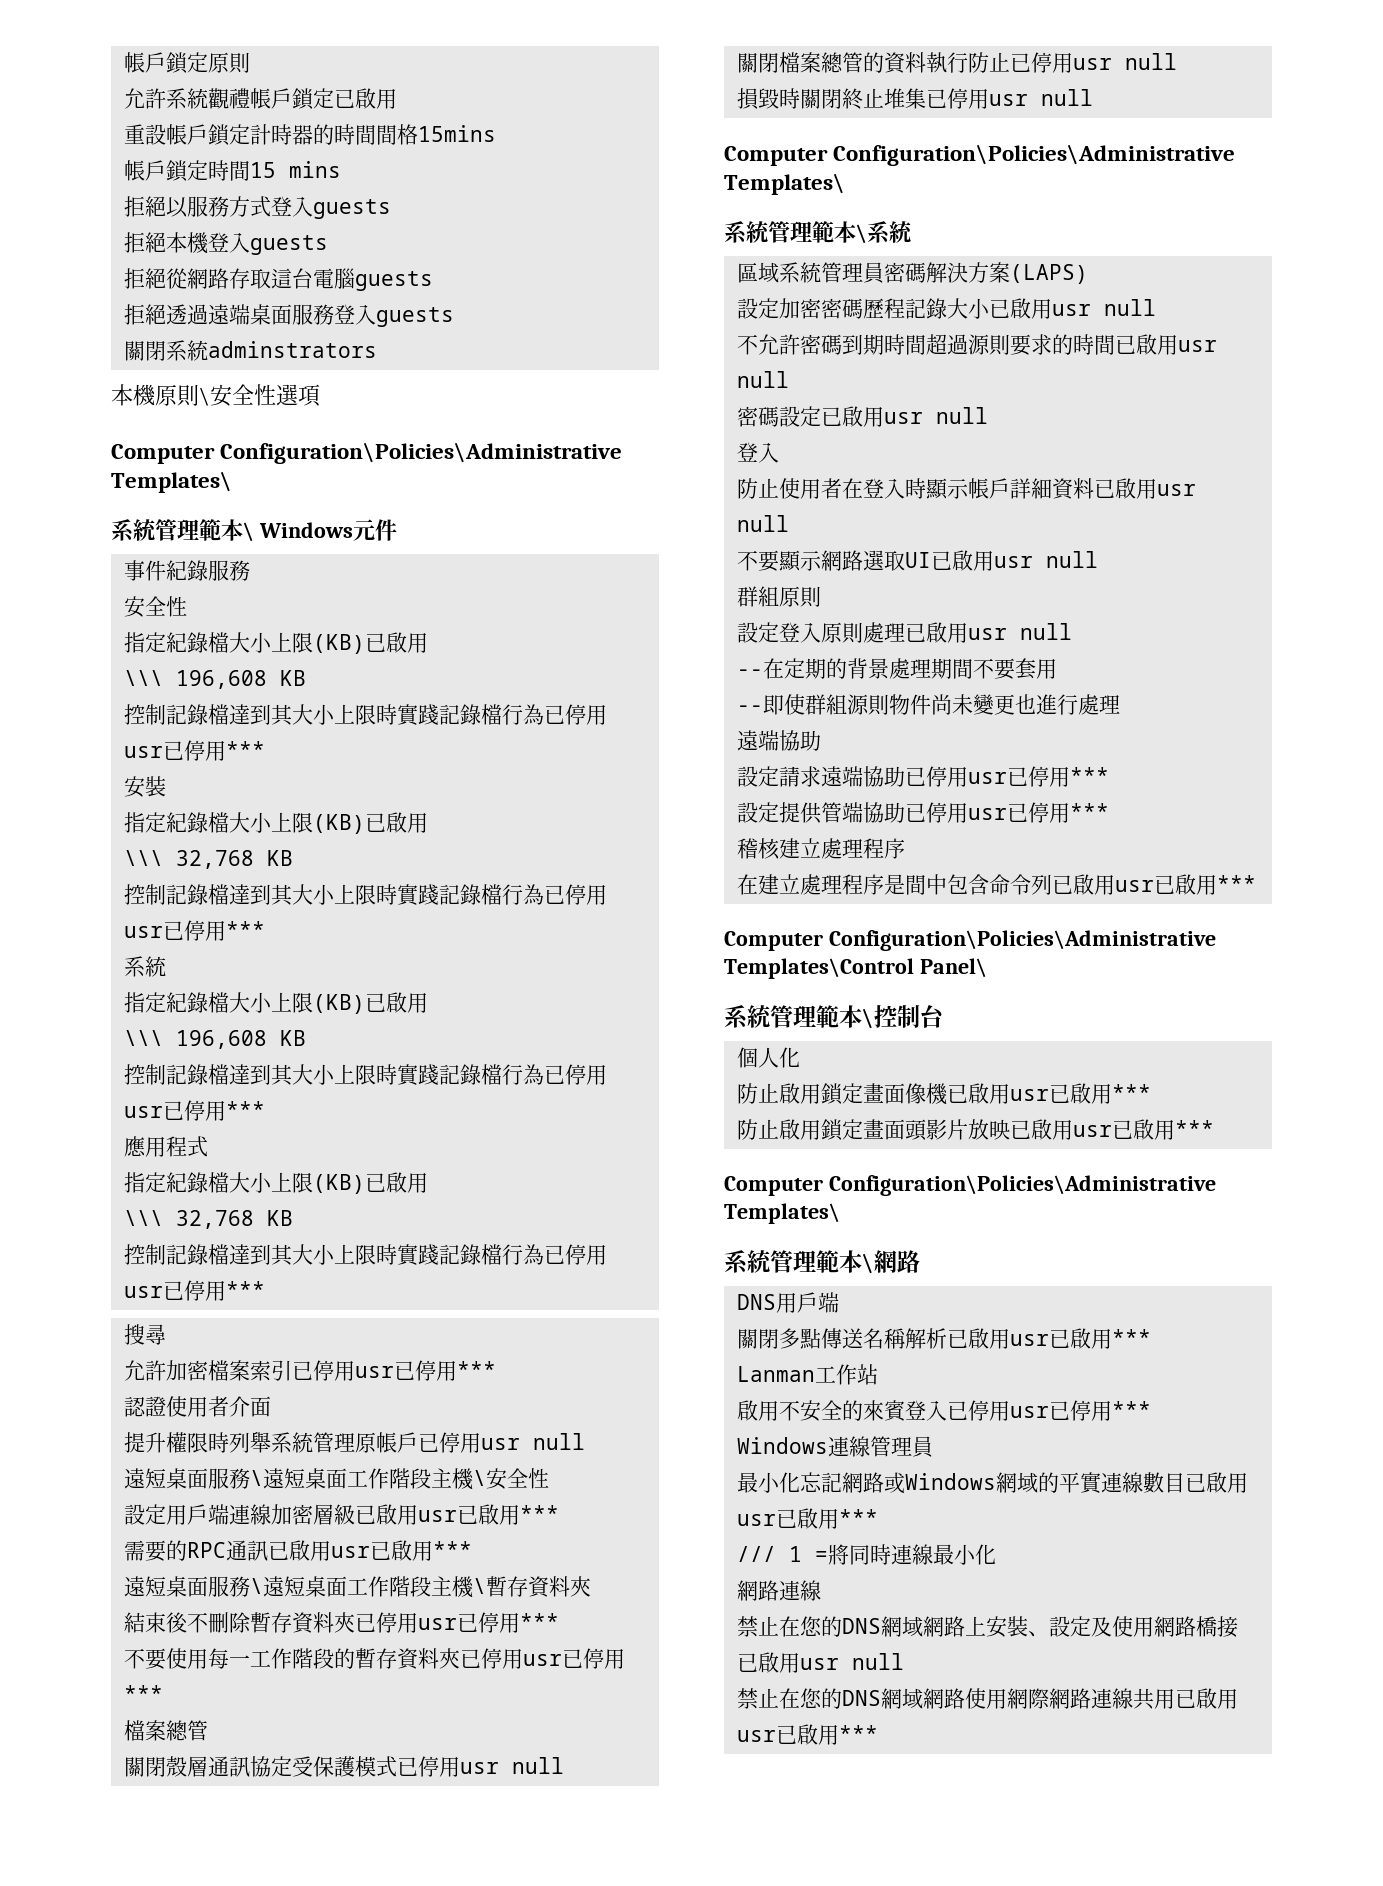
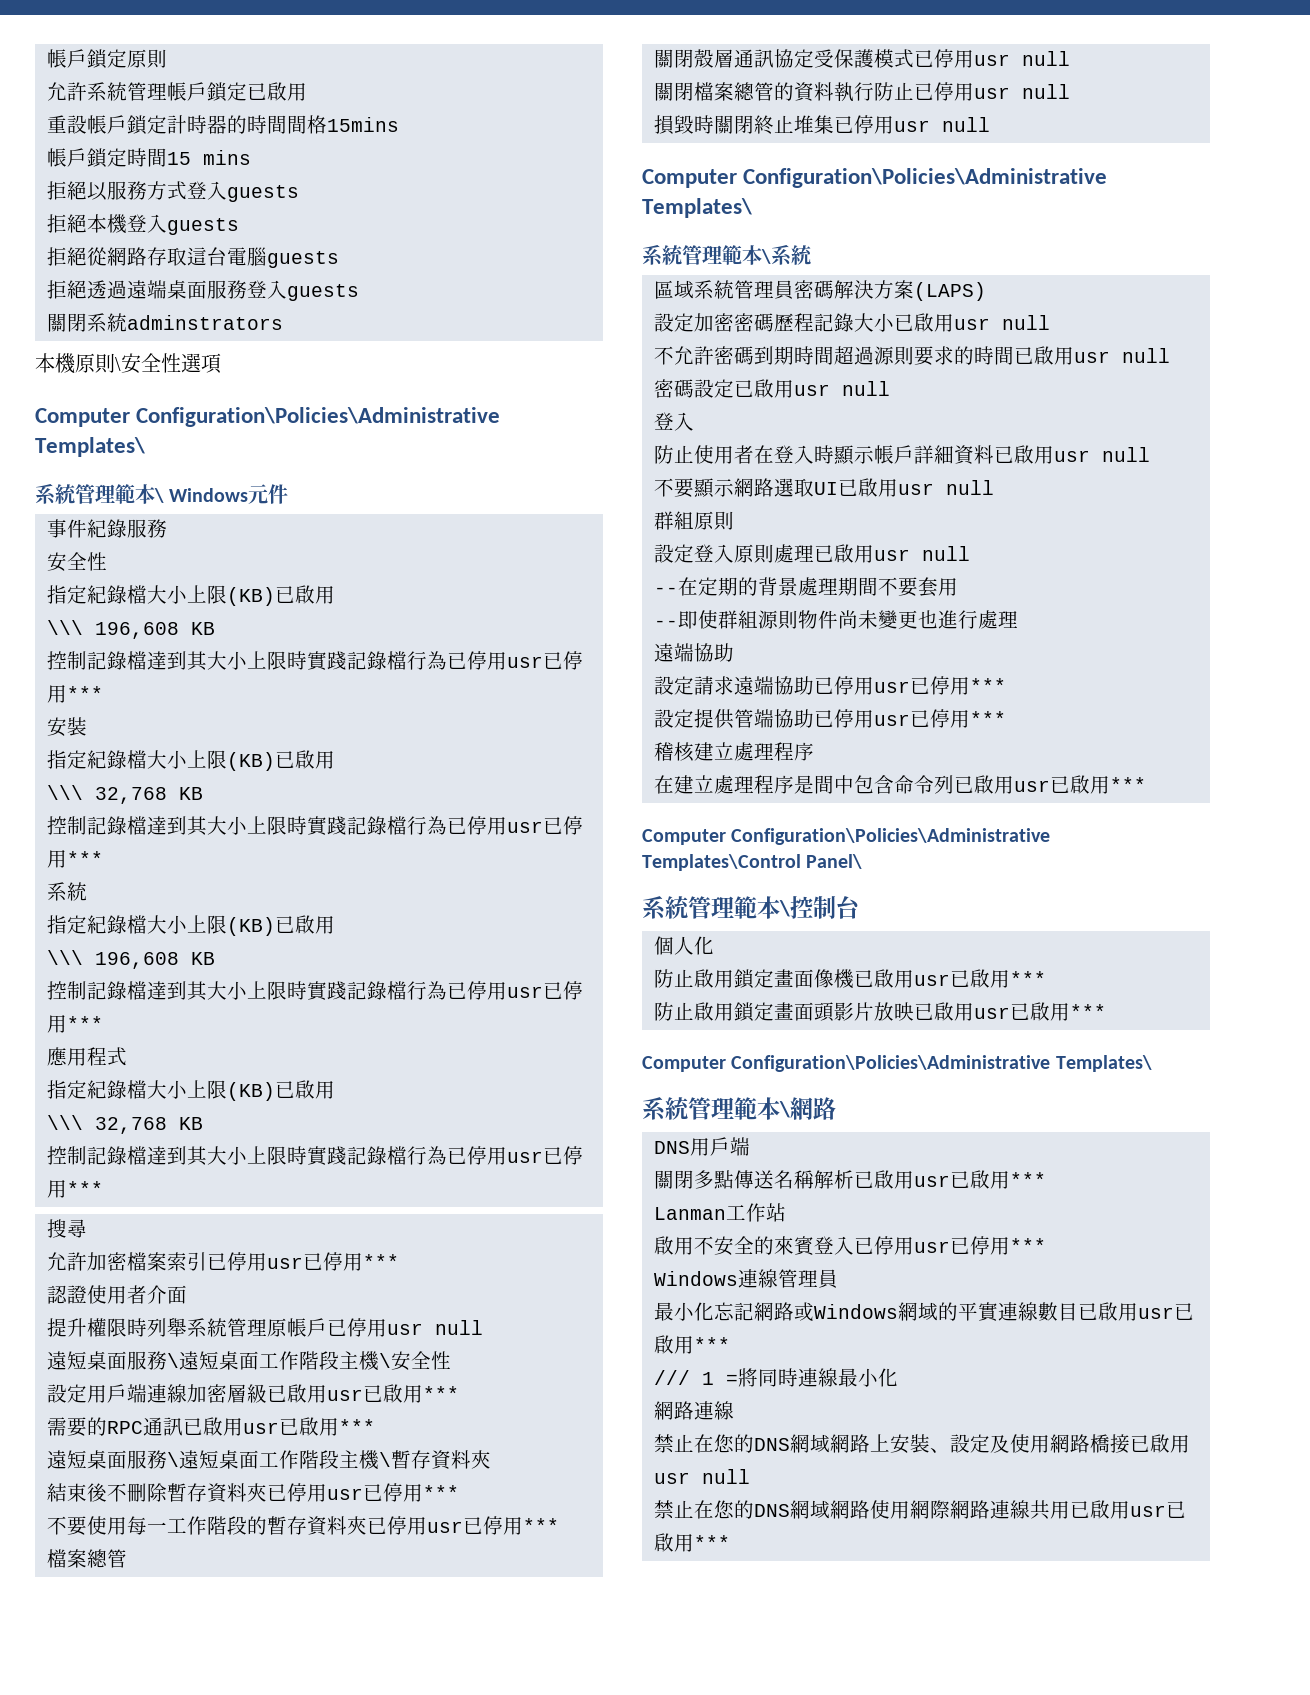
[208,88,251,109] 觀禮 -> [127,82,167,101] 管理

